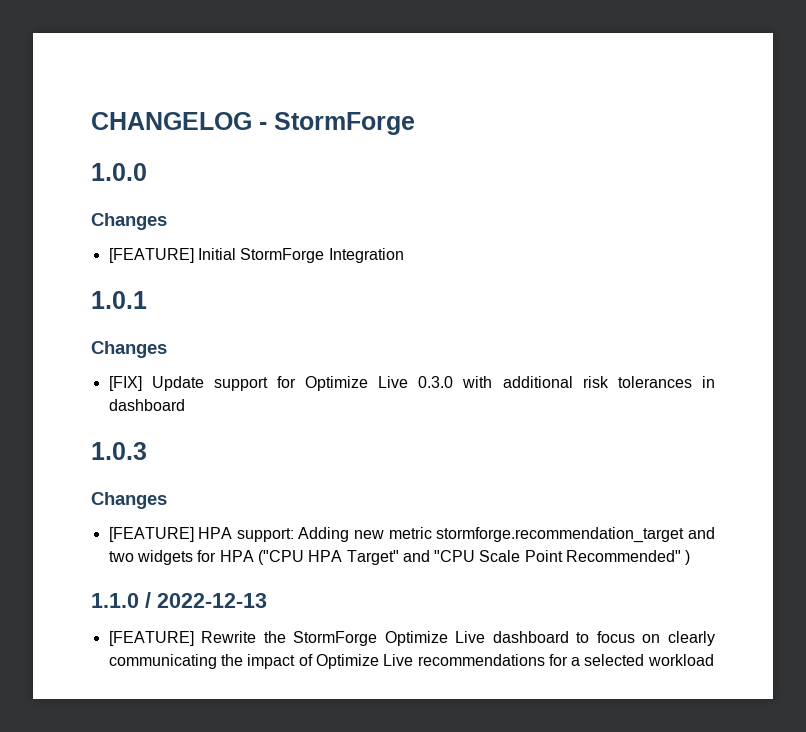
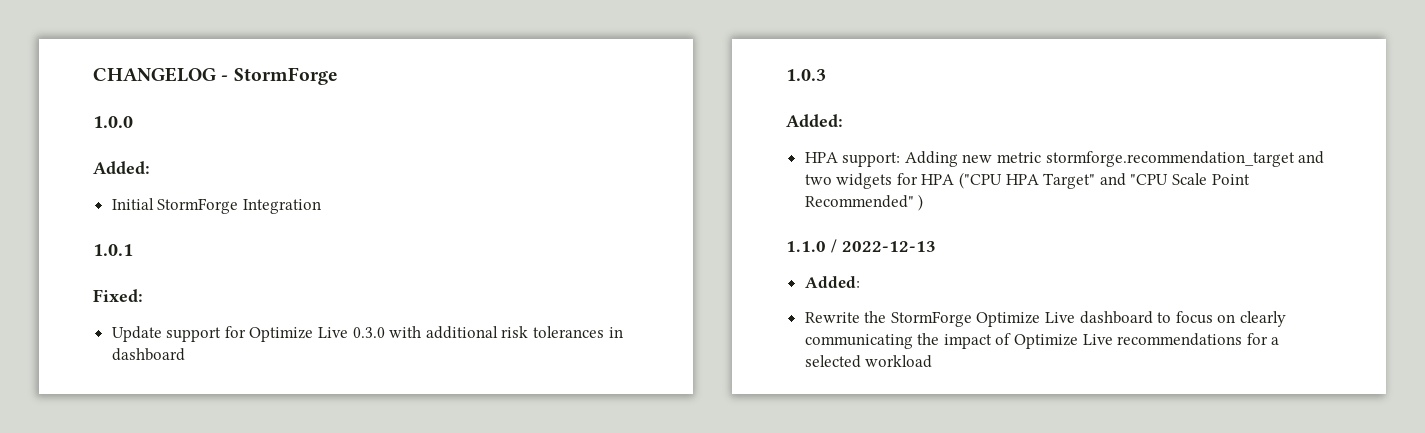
[91,213,167,230] [108,248,194,263] Changes // [FEATURE] -> [93,161,150,174] Added: //
[91,341,167,358] [108,376,142,391] Changes // [FIX] -> [93,289,143,302] Fixed: //
[91,492,167,509] [108,527,194,542] Changes // [FEATURE] -> [786,114,843,127] Added: //
[108,631,194,646] [FEATURE] -> [804,276,860,288] Added: //

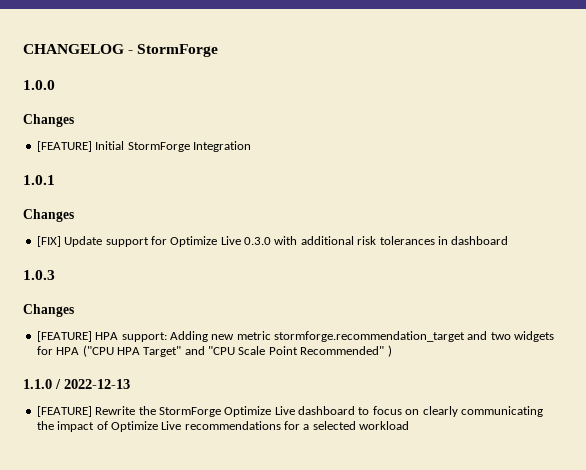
[93,161,150,174] Added: // -> [23,114,74,127] [36,141,92,152] Changes // [FEATURE]
[93,289,143,302] Fixed: // -> [23,209,74,222] [36,236,61,247] Changes // [FIX]
[786,114,843,127] Added: // -> [23,304,74,317] [36,331,92,342] Changes // [FEATURE]
[804,276,860,288] Added: // -> [36,406,92,417] [FEATURE]

